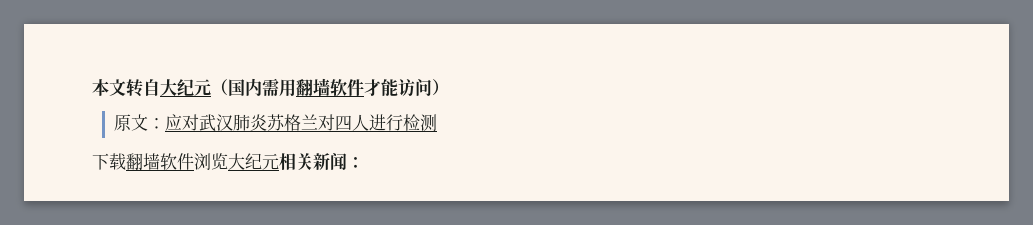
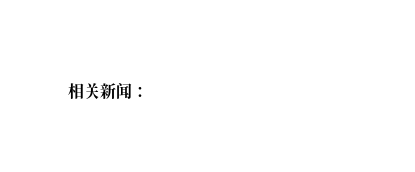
[92,78,449,97] [114,114,438,132] [92,153,279,170] 本文转自大纪元（国内需用翻墙软件才能访问） // 原文：应对武汉肺炎苏格兰对四人进行检测 // 下载翻墙软件浏览大纪元 -> (68, 91) none

